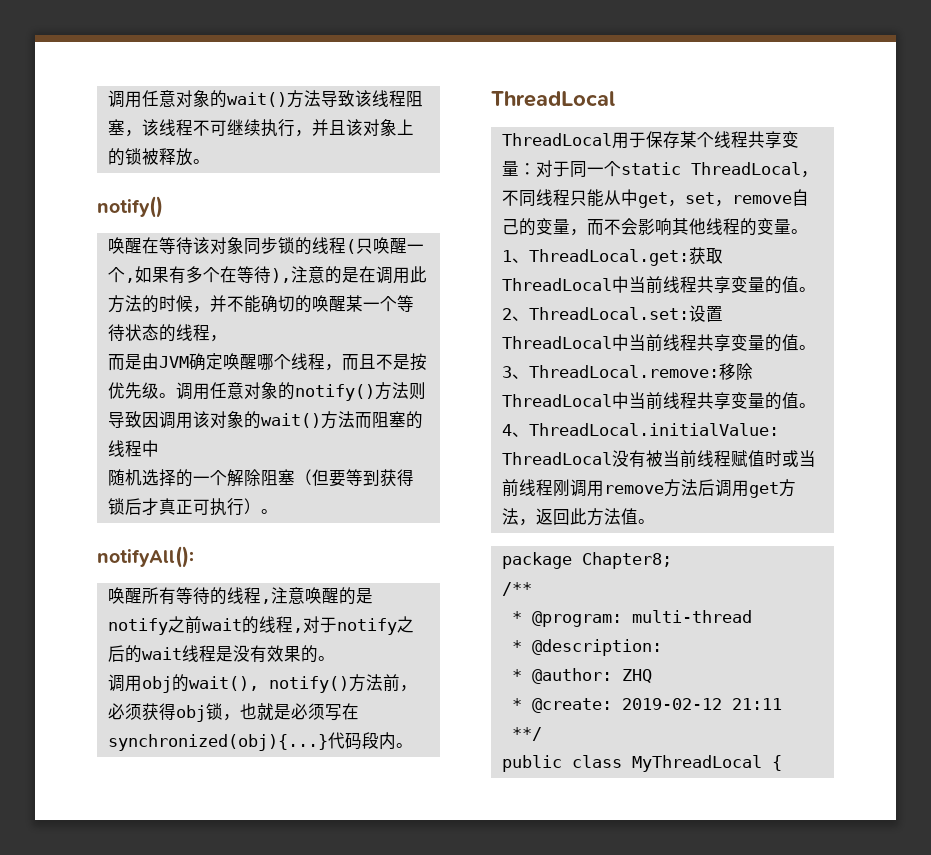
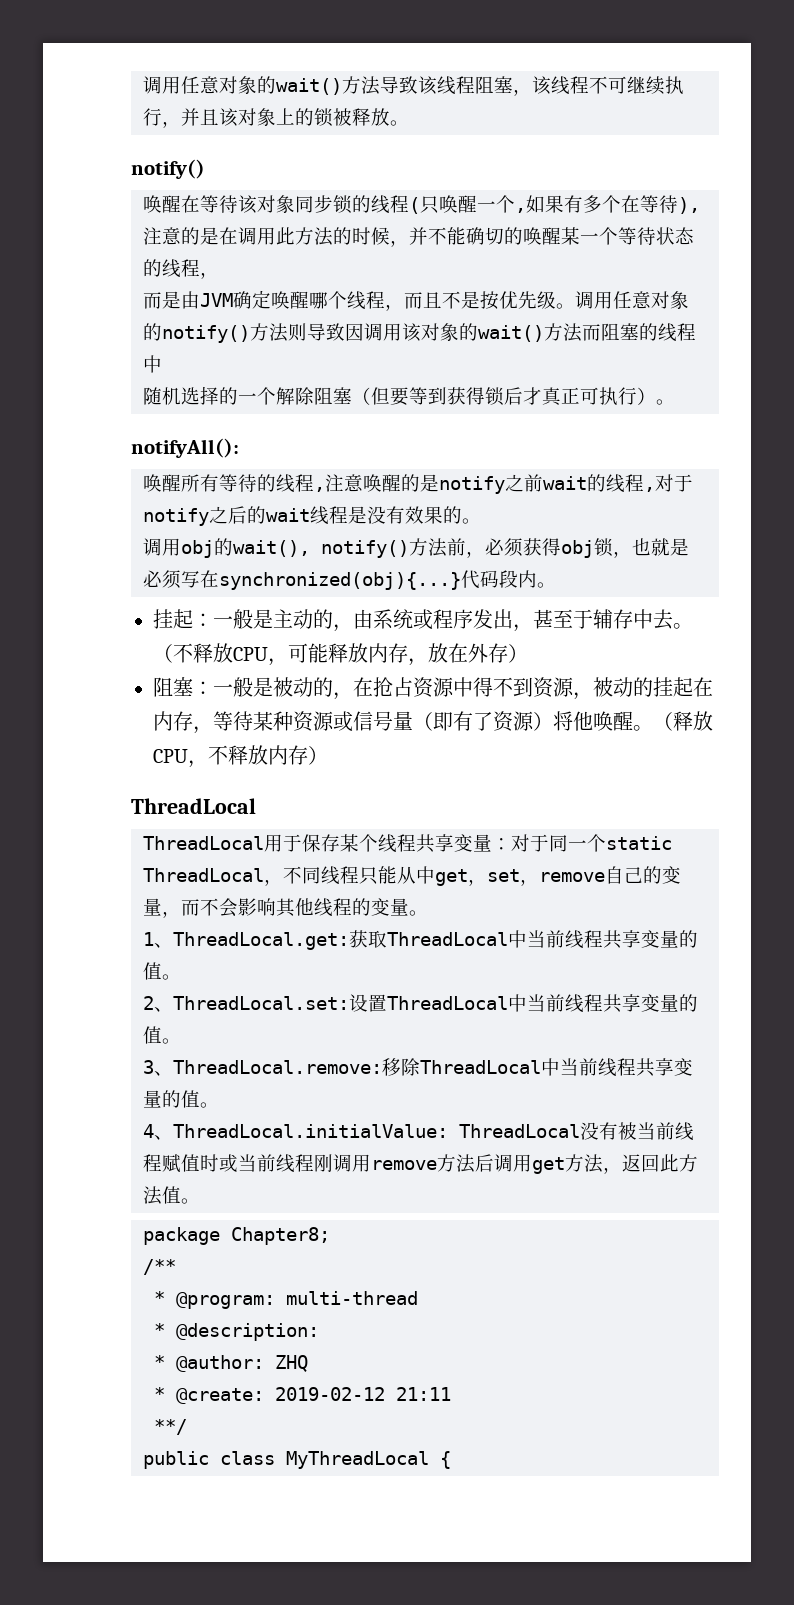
(413, 745) none -> [153,609,693,632] [153,643,528,666] [153,677,713,700] [153,711,713,734] [153,745,328,768] // 挂起：一般是主动的，由系统或程序发出，甚至于辅存中去。（不释放CPU，可能释放内存，放在外存） // 阻塞：一般是被动的，在抢占资源中得不到资源，被动的挂起在内存，等待某种资源或信号量（即有了资源）将他唤醒。（释放CPU，不释放内存）

